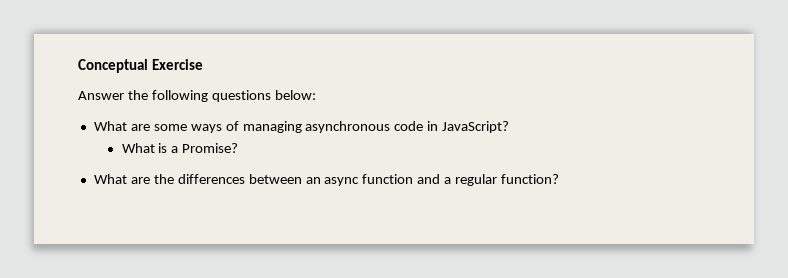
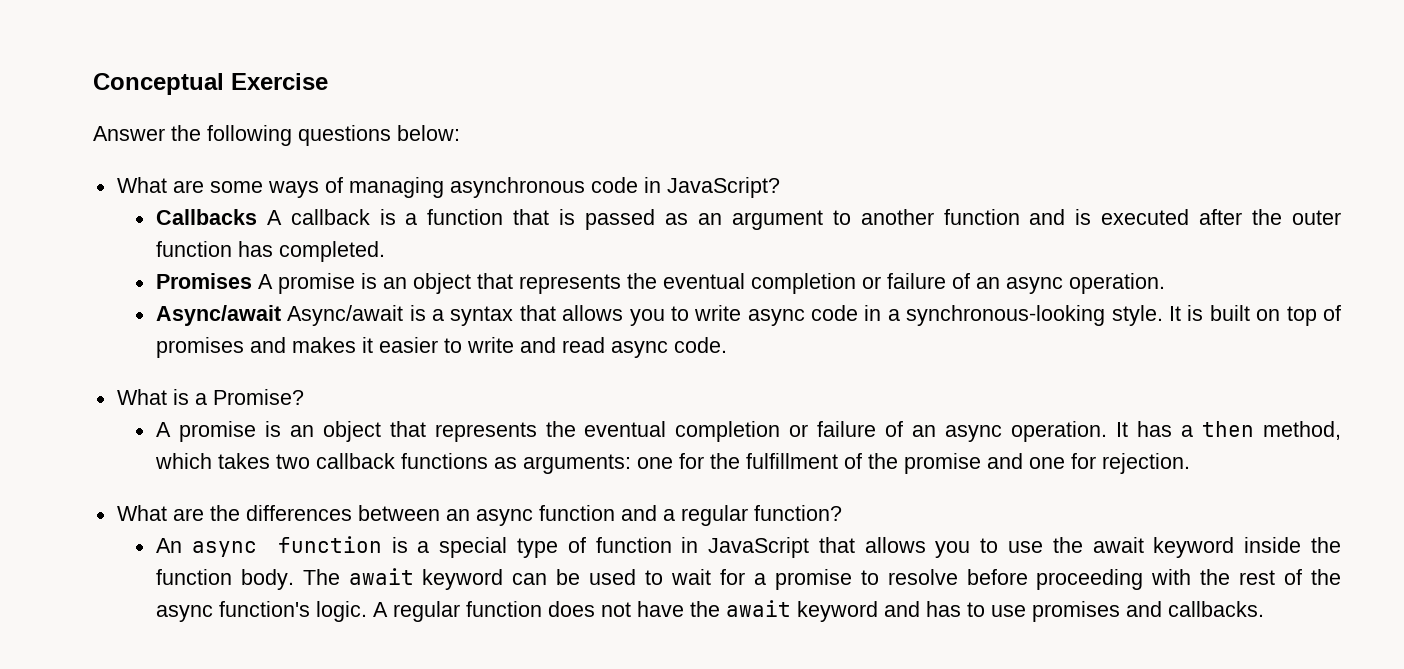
[121,143,239,153] What is a Promise? -> [155,209,1341,230] [155,241,385,262] [155,273,1165,294] [155,305,1342,326] [155,337,727,358] [116,389,304,405] [155,421,1342,442] [154,453,1190,474] Callbacks A callback is a function that is passed as an argument to another function and is executed after the outer function has completed. // Promises A promise is an object that represents the eventual completion or failure of an async operation. // Async/await Async/await is a syntax that allows you to write async code in a synchronous-looking style. It is built on top of promises and makes it easier to write and read async code. // What is a Promise? // A promise is an object that represents the eventual completion or failure of an async operation. It has a then method, which takes two callback functions as arguments: one for the fulfillment of the promise and one for rejection.
(560, 179) none -> [155,536,1341,558] [155,568,1341,590] [155,600,1264,622] // An async function is a special type of function in JavaScript that allows you to use the await keyword inside the function body. The await keyword can be used to wait for a promise to resolve before proceeding with the rest of the async function's logic. A regular function does not have the await keyword and has to use promises and callbacks.

